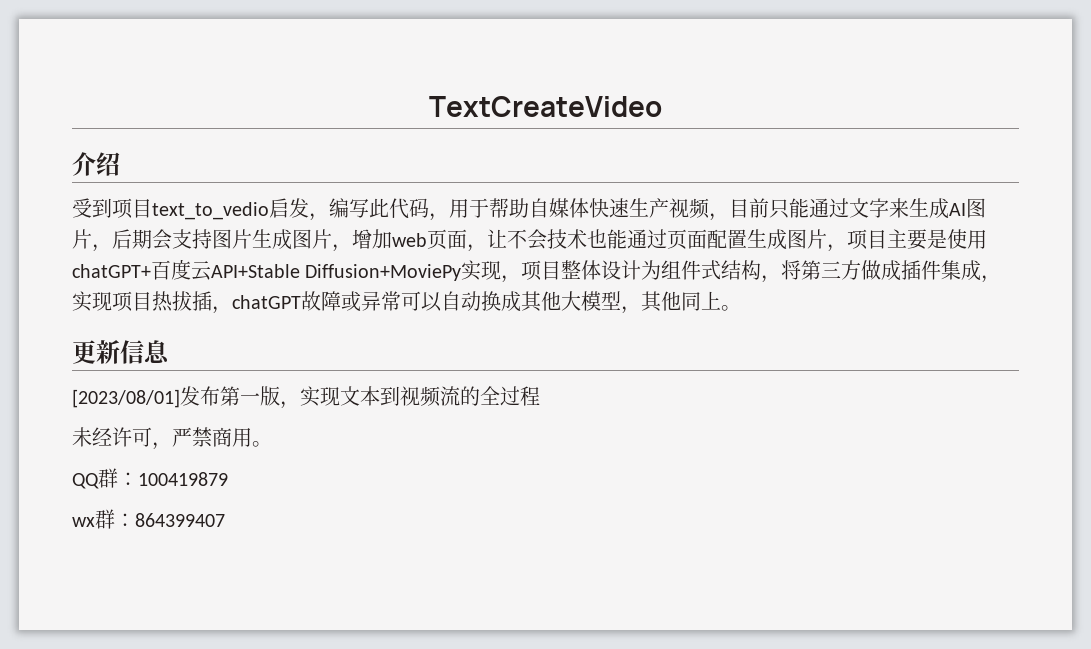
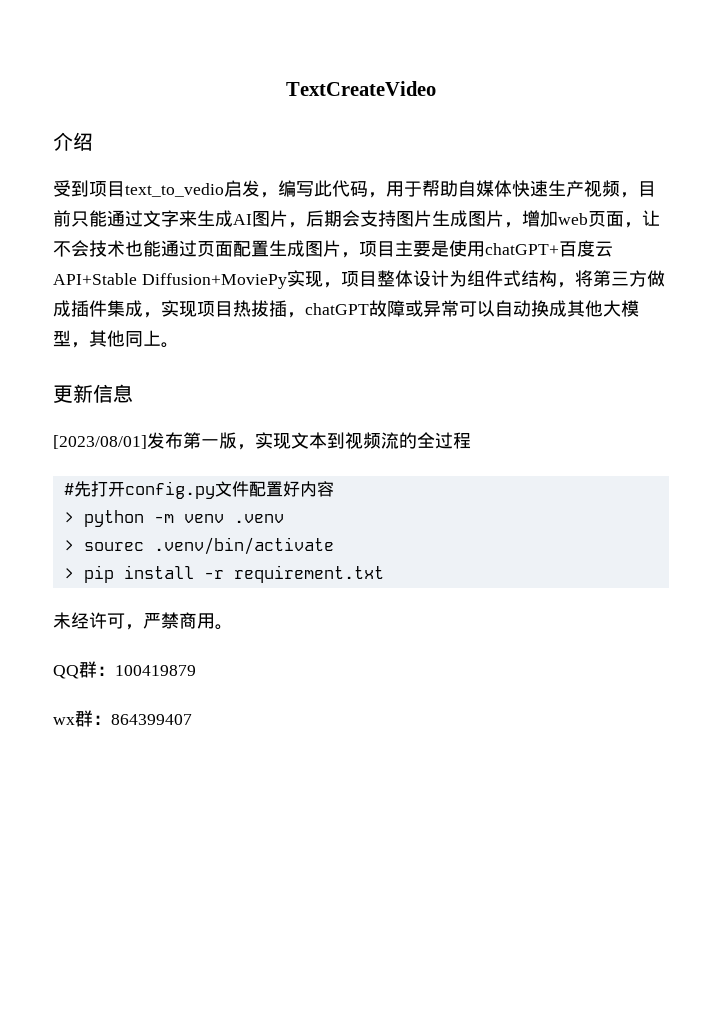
(540, 396) none -> [63,481,334,499] [63,510,284,527] [63,537,334,555] [63,565,384,583] // #先打开config.py文件配置好内容 // > python -m venv .venv // > sourec .venv/bin/activate // > pip install -r requirement.txt

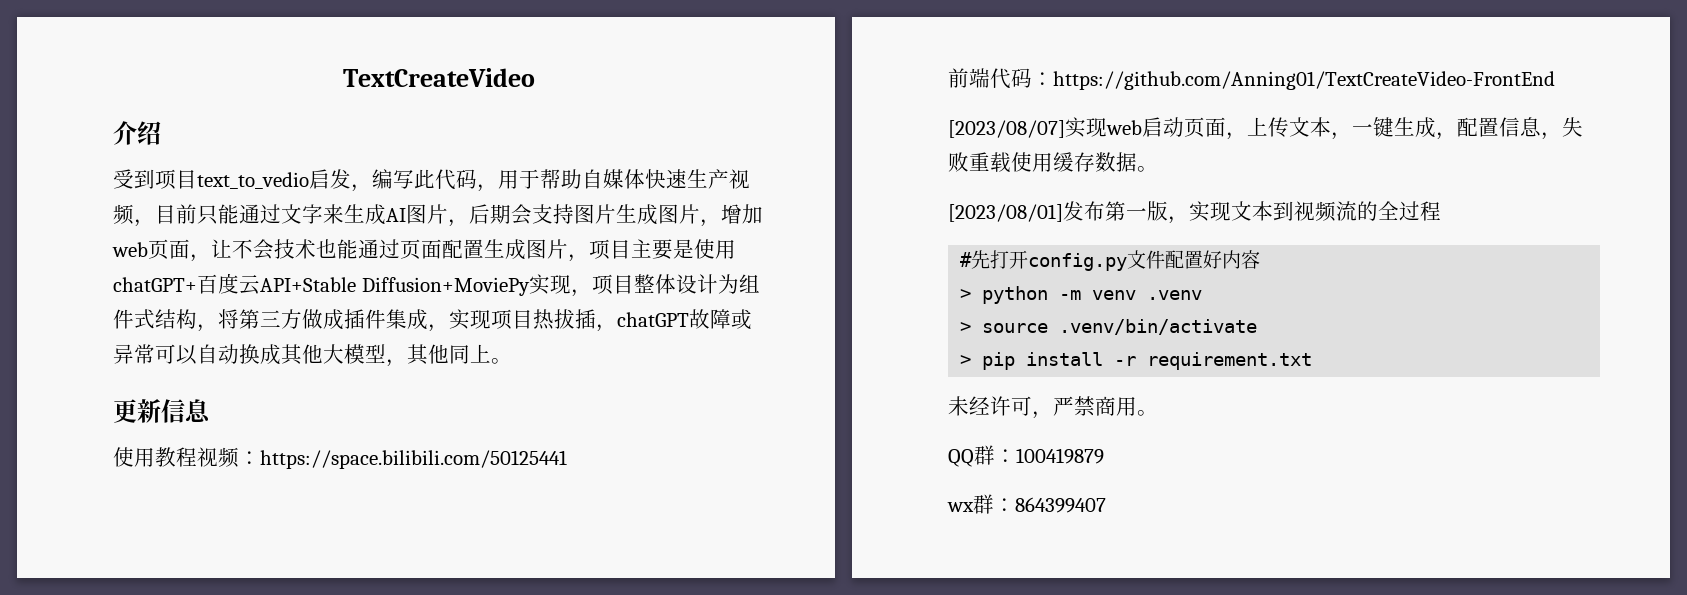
(133, 393) none -> [113,447,567,469] [948,68,1555,90] [948,117,1583,140] [948,152,1158,173] // 使用教程视频：https://space.bilibili.com/50125441 // 前端代码：https://github.com/Anning01/TextCreateVideo-FrontEnd // [2023/08/07]实现web启动页面，上传文本，一键生成，配置信息，失败重载使用缓存数据。
[83,542,144,551] sourec -> [982,323,1049,333] source

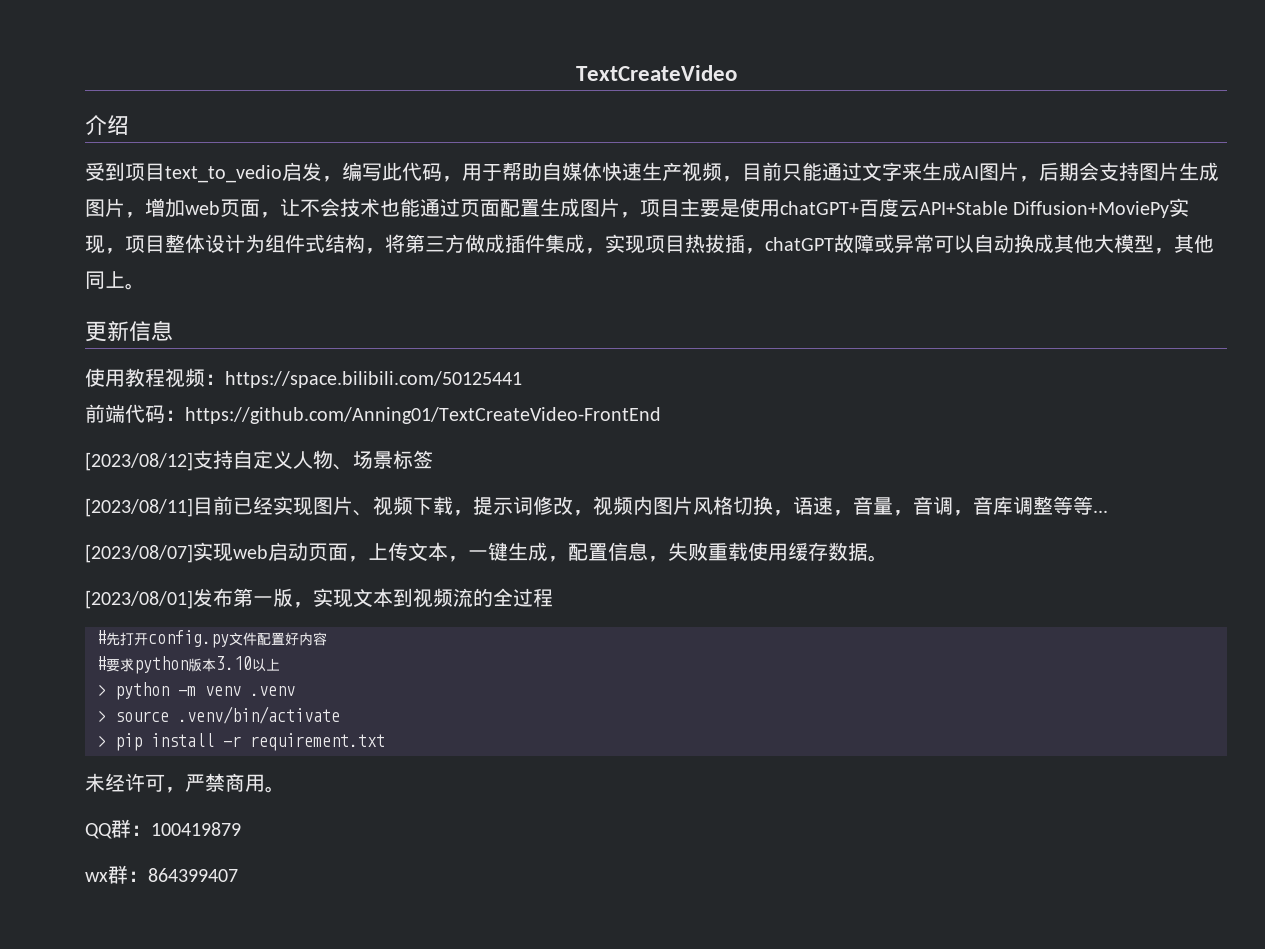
(1555, 80) none -> [85,450,433,471] [85,496,1108,517] // [2023/08/12]支持自定义人物、场景标签 // [2023/08/11]目前已经实现图片、视频下载，提示词修改，视频内图片风格切换，语速，音量，音调，音库调整等等...
(1261, 259) none -> [97,656,280,674] // #要求python版本3.10以上

